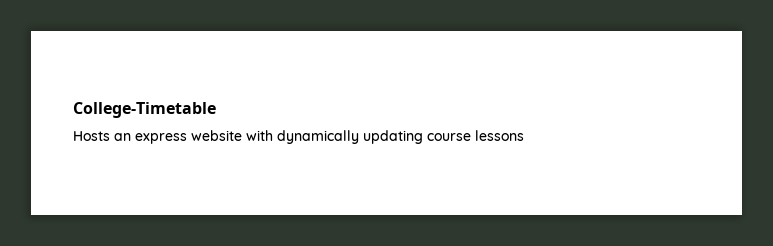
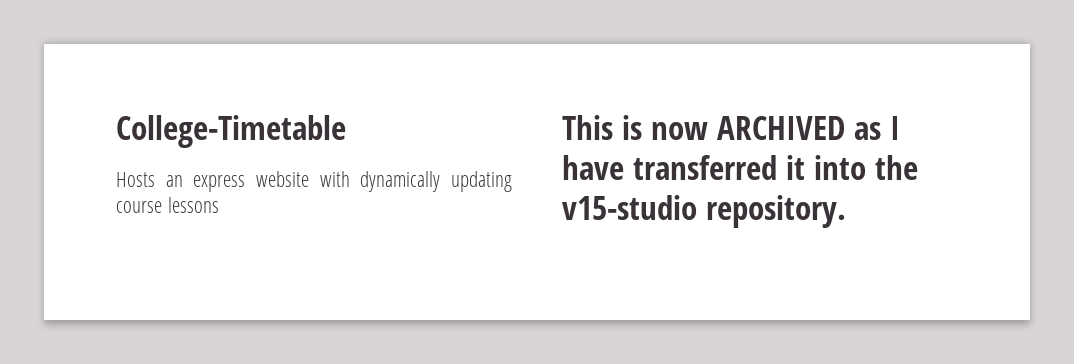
(524, 135) none -> [562,115,900,140] [562,155,918,180] [562,195,846,228] // This is now ARCHIVED as I have transferred it into the v15-studio repository.

